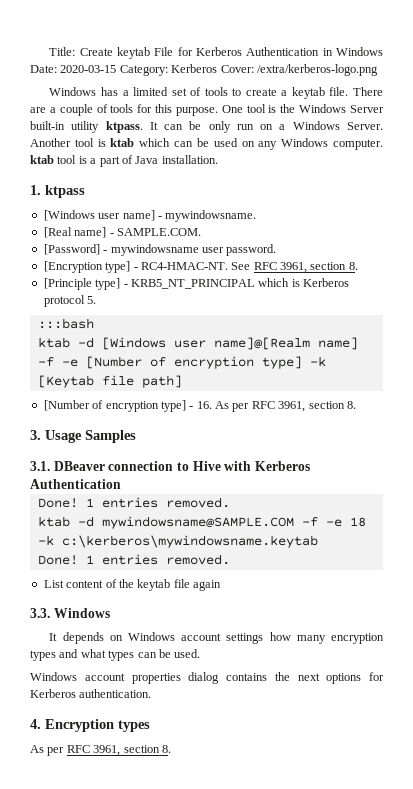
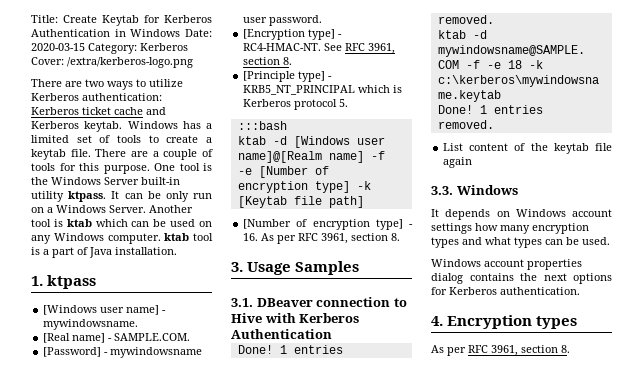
[117,47,174,59] keytab File -> [102,15,139,26] Keytab
(378, 70) none -> [31,79,183,90] [31,93,162,101] [31,107,166,115] [31,121,123,132] There are two ways to utilize Kerberos authentication: Kerberos ticket cache and Kerberos keytab.

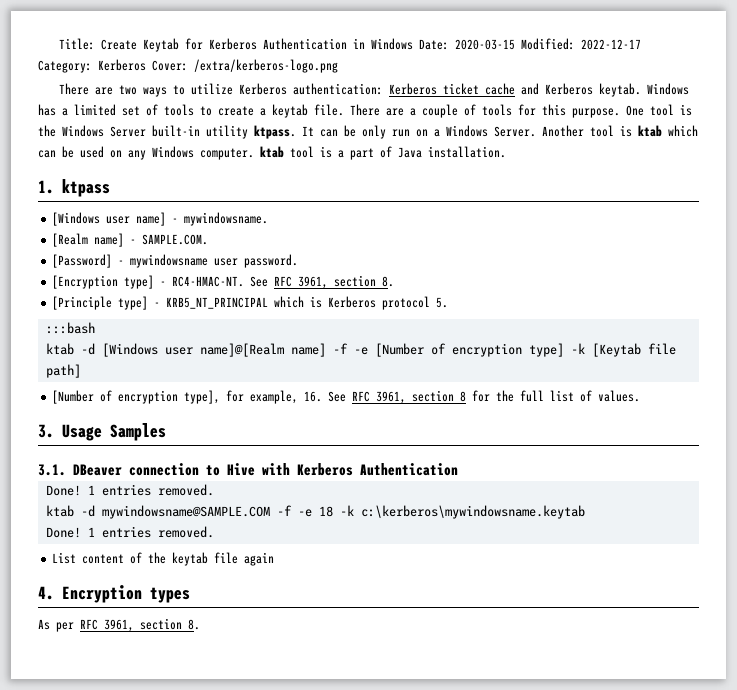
(85, 47) none -> [521,38,642,50] Modified: 2022-12-17
[43,333,71,343] [Real -> [52,233,89,247] [Realm
[375,219,413,230] [243,233,401,244] type] - 16. As per RFC 3961, section 8. -> [184,390,641,404] type], for example, 16. See RFC 3961, section 8 for the full list of values.
[431,185,518,195] [431,209,612,220] [431,223,589,234] [431,237,610,248] [431,259,582,270] [431,273,612,284] [431,287,580,295] // 3.3. Windows // It depends on Windows account settings how many encryption types and what types can be used. // Windows account properties dialog contains the next options for Kerberos authentication. -> (275, 559) none

